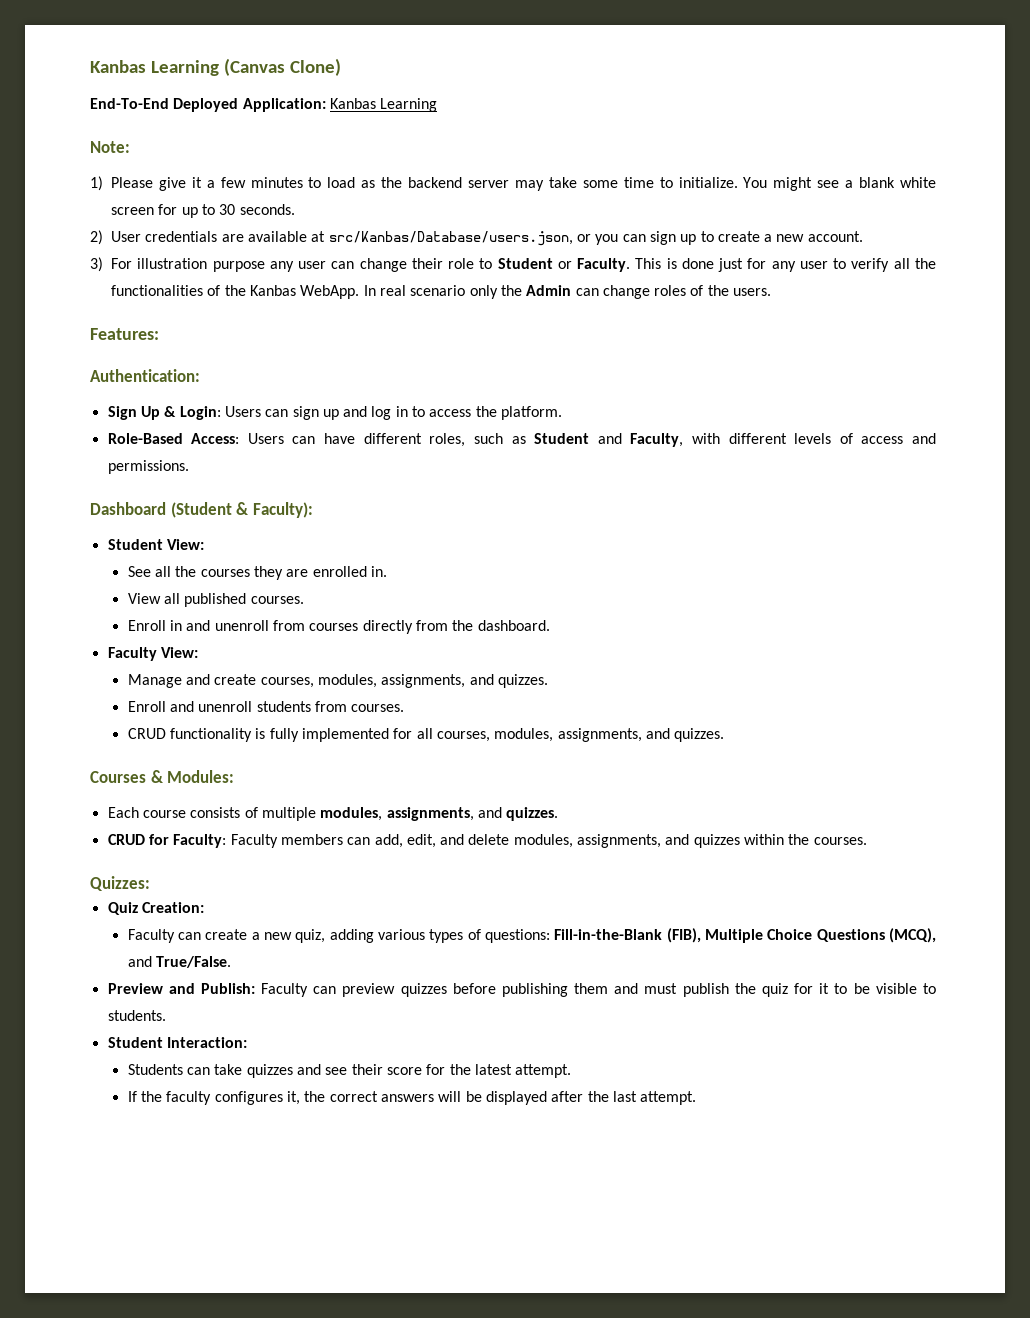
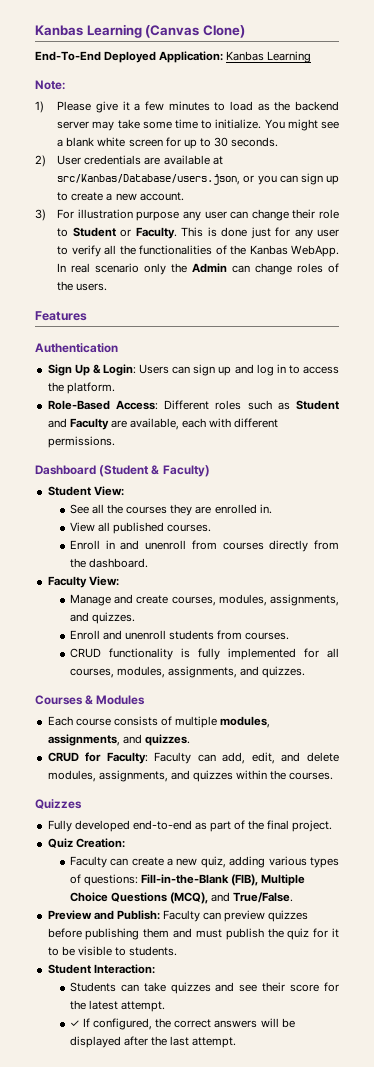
[90,328,159,340] [90,369,200,382] Features: // Authentication: -> [35,311,87,321] [35,343,118,353] Features // Authentication
[247,433,937,447] Users can have different roles, such as Student and Faculty, with different levels of access and -> [164,400,339,410] [47,418,279,430] Different roles such as Student and Faculty are available, each with different
[252,502,313,518] Faculty): -> [162,465,210,477] Faculty)
[167,770,235,783] Modules: -> [96,695,146,705] Modules
[280,834,343,845] members -> (192, 758) none
[90,876,150,891] Quizzes: -> [35,799,82,809] [47,820,333,832] Quizzes // Fully developed end-to-end as part of the final project.
[127,1091,301,1105] If the faculty configures it, -> [69,1018,153,1030] ✓ If configured,

